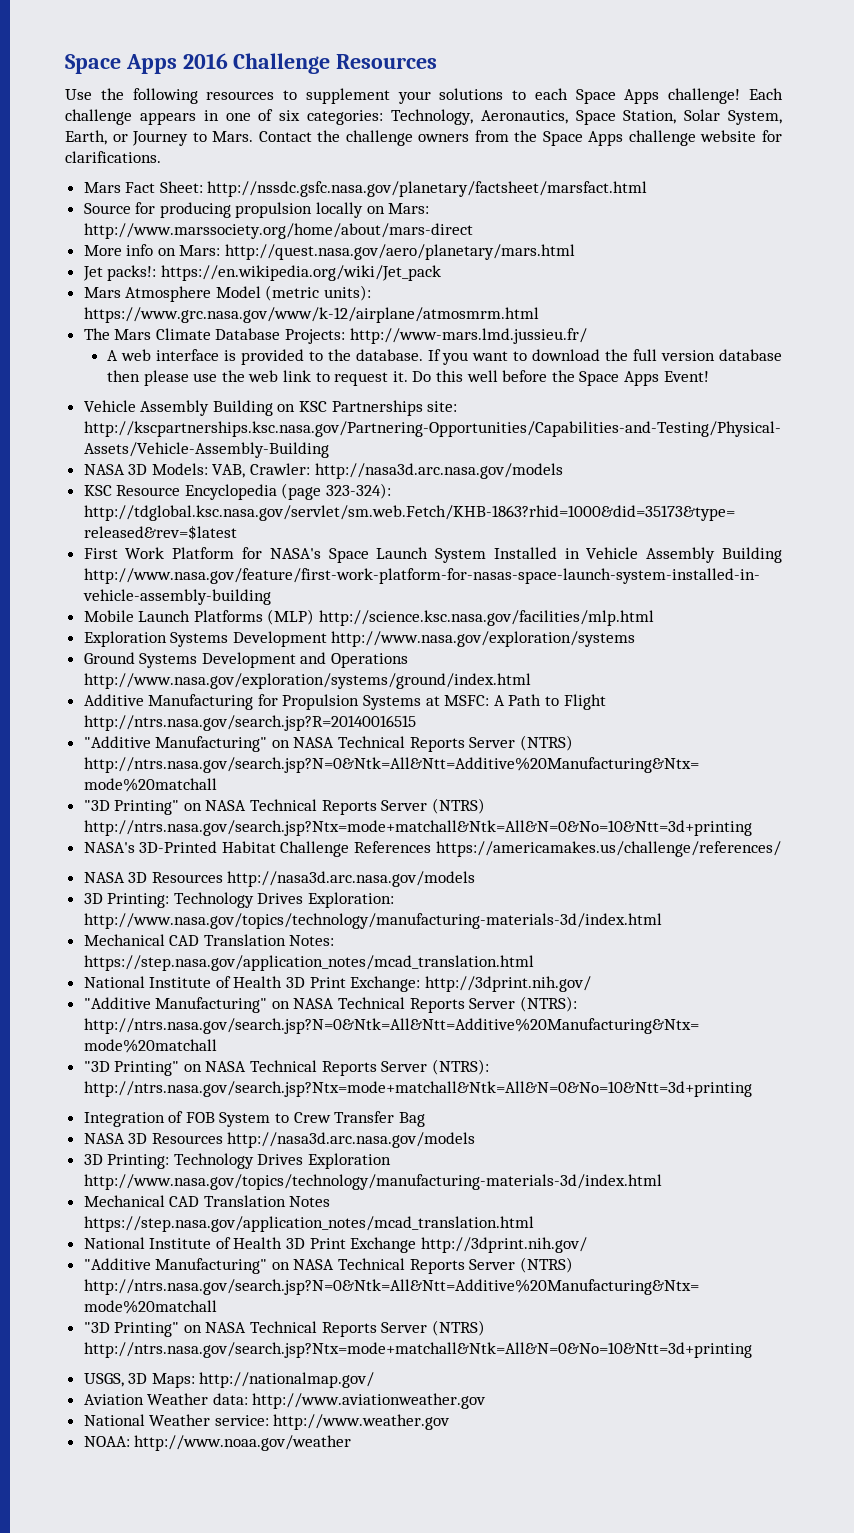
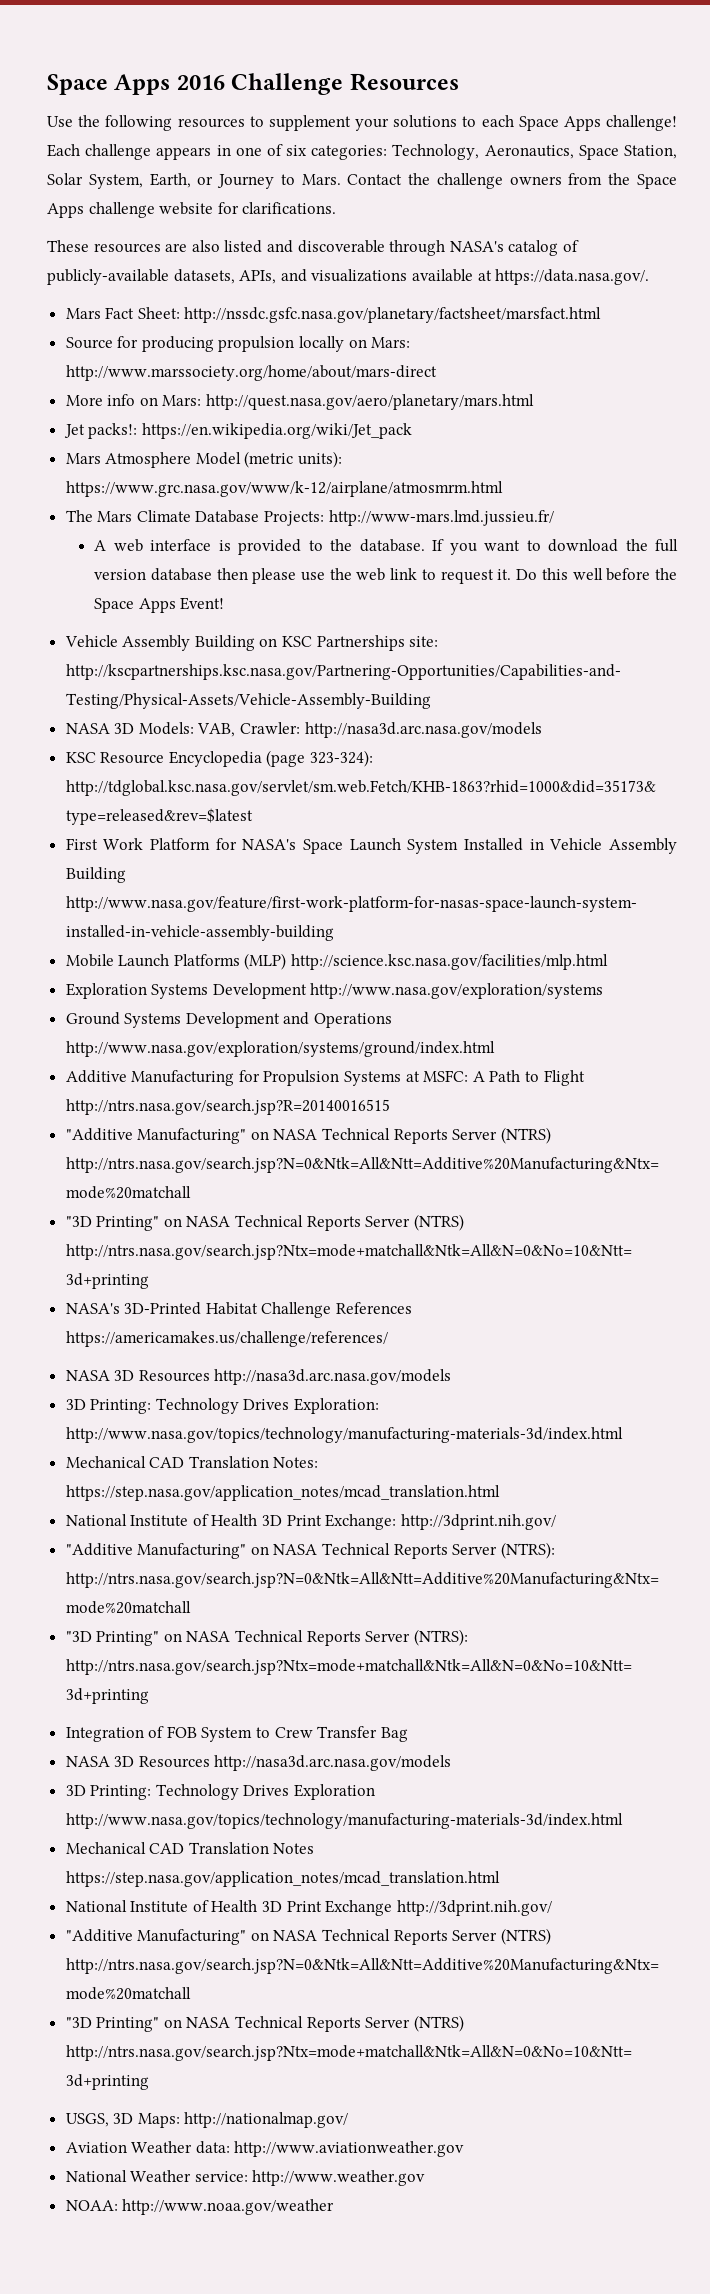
(161, 157) none -> [47,240,579,256] [47,269,650,285] // These resources are also listed and discoverable through NASA's catalog of publicly-available datasets, APIs, and visualizations available at https://data.nasa.gov/.

